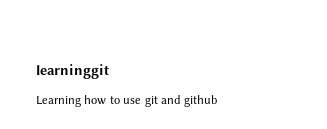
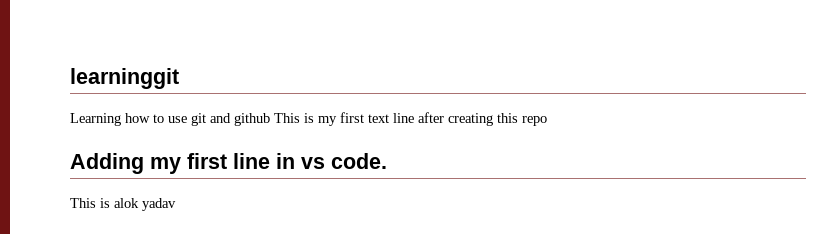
(218, 101) none -> [274,112,547,126] [70,153,387,174] [70,198,176,211] This is my first text line after creating this repo // Adding my first line in vs code. // This is alok yadav

